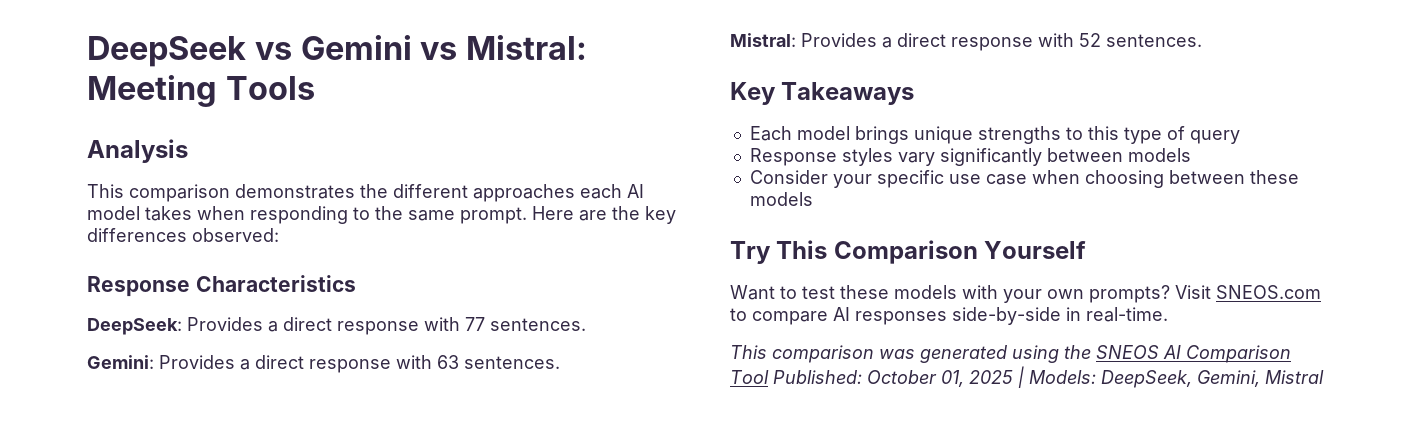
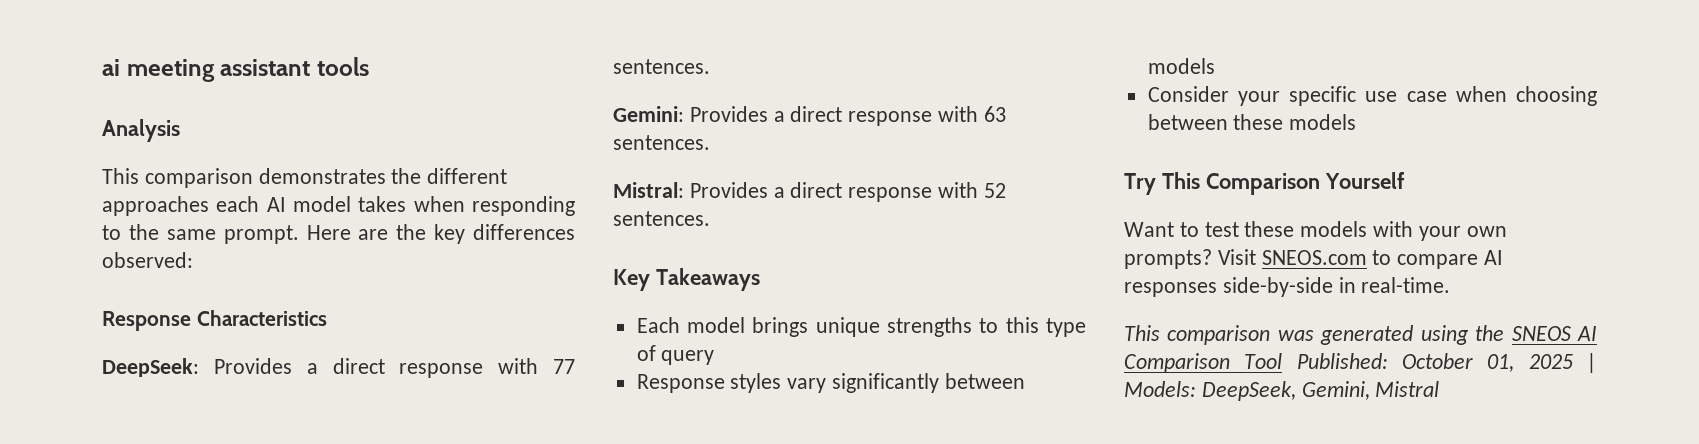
[87,35,588,67] [87,75,315,107] DeepSeek vs Gemini vs Mistral: Meeting Tools -> [102,57,369,82] ai meeting assistant tools

